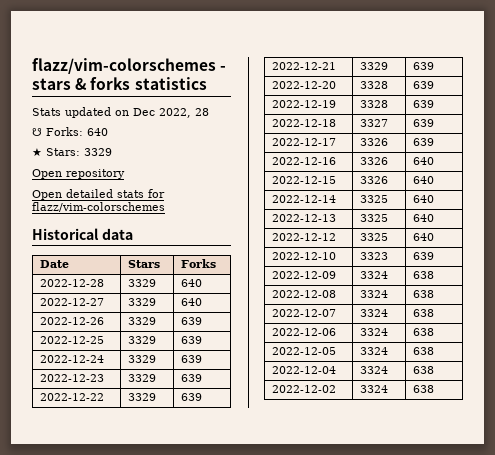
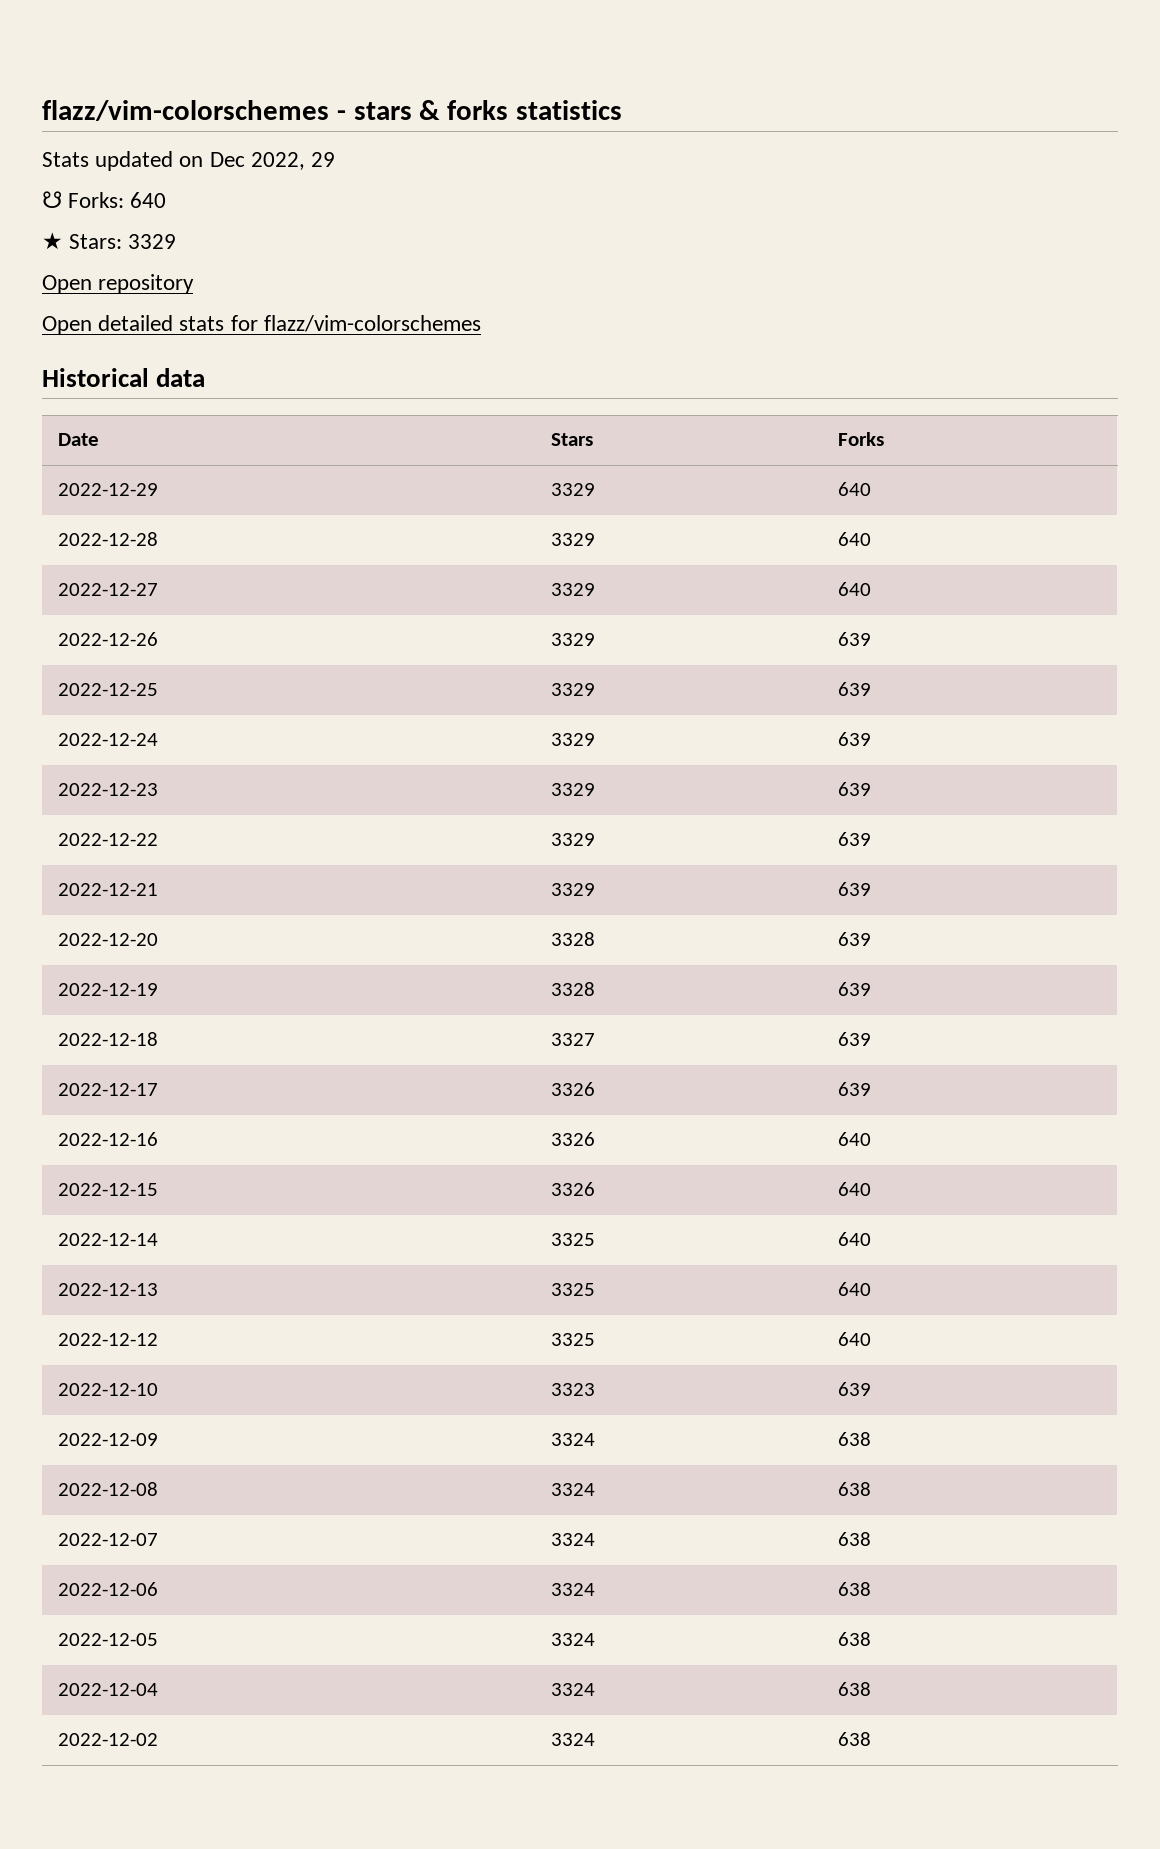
[195,108,209,116] 28 -> [311,152,336,167] 29
(216, 263) none -> [58,483,159,496] [551,483,596,496] [838,482,872,496] // 2022-12-29 | 3329 | 640

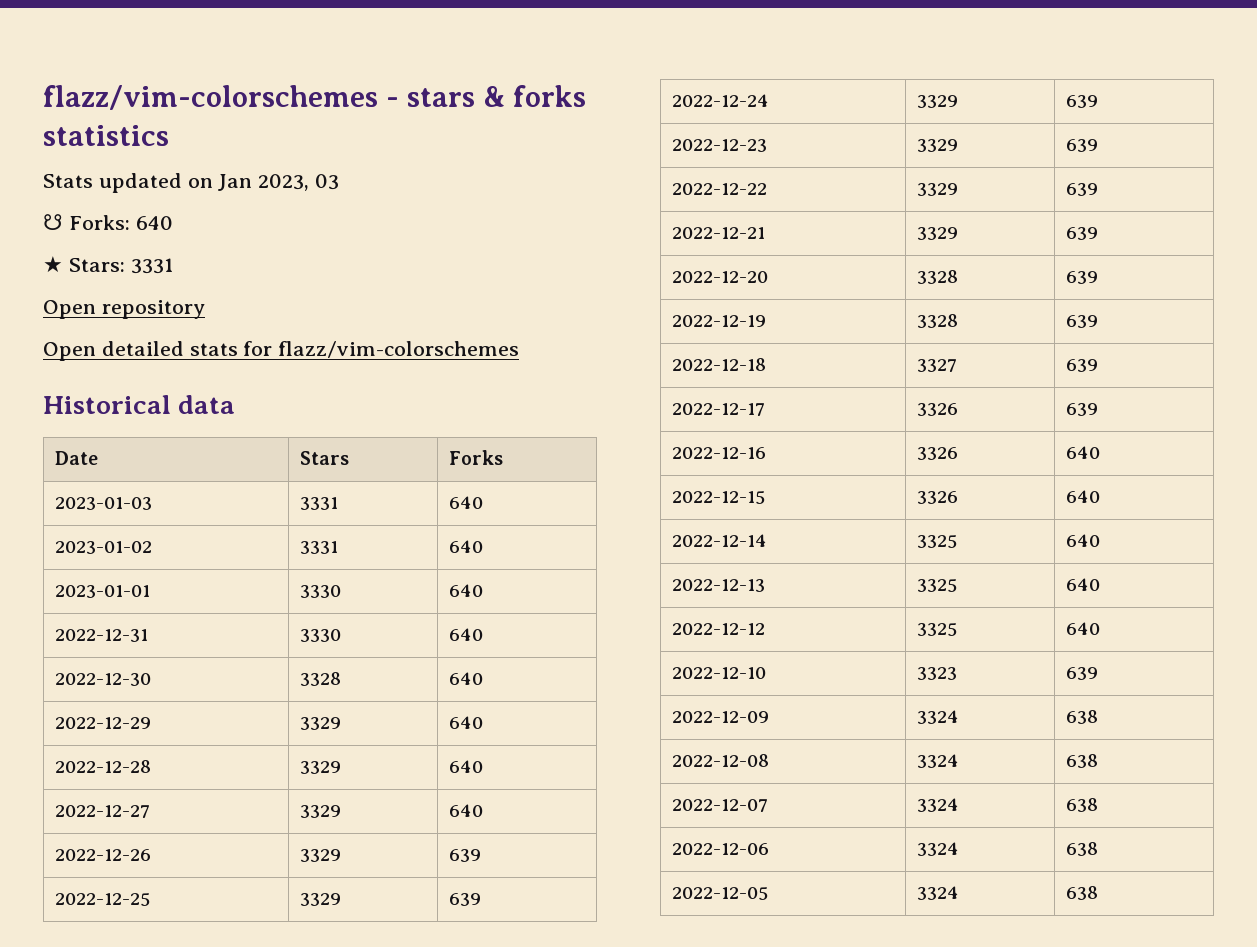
[209,152,336,170] Dec 2022, 29 -> [218,174,340,191] Jan 2023, 03
[128,234,177,249] 3329 -> [130,258,173,274] 3331
(885, 439) none -> [54,497,152,510] [299,497,338,510] [448,496,483,509] [54,541,152,554] [299,541,338,554] [448,540,483,553] [54,585,150,598] [299,585,341,598] [448,584,483,597] [54,629,148,642] [299,629,341,642] [448,628,483,641] [54,673,151,686] [299,672,341,686] [448,672,483,685] // 2023-01-03 | 3331 | 640 // 2023-01-02 | 3331 | 640 // 2023-01-01 | 3330 | 640 // 2022-12-31 | 3330 | 640 // 2022-12-30 | 3328 | 640
[58,1683,159,1696] [551,1683,596,1696] [838,1682,872,1696] [58,1733,159,1746] [551,1733,596,1746] [838,1732,872,1746] // 2022-12-04 | 3324 | 638 // 2022-12-02 | 3324 | 638 -> (1098, 893) none

